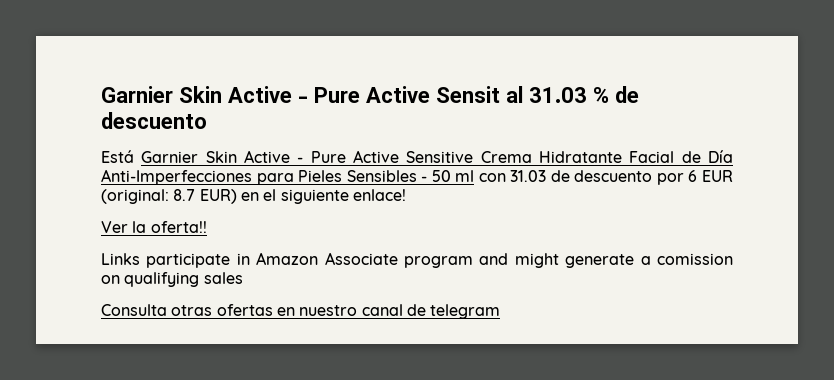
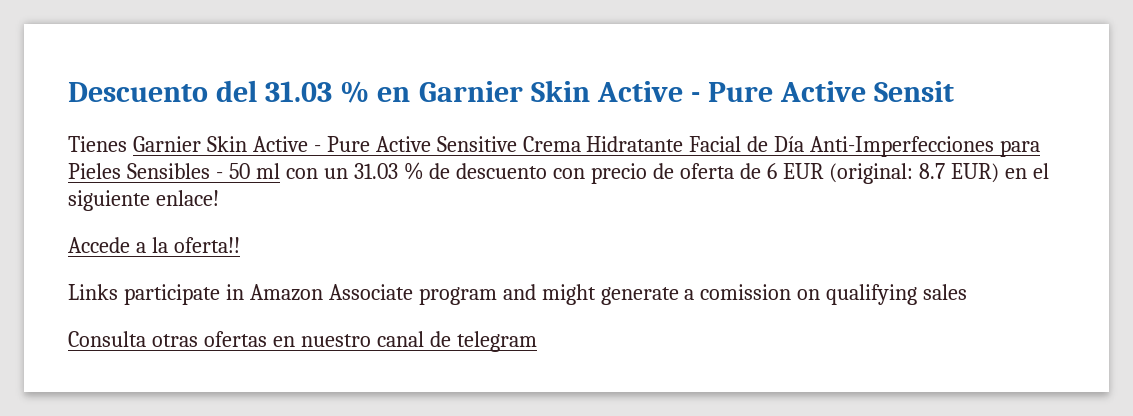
(101, 94) none -> [68,80,411,103] Descuento del 31.03 % en
[506,86,639,103] [101,112,207,129] [101,150,134,163] al 31.03 % de descuento // Está -> [68,136,127,152] // Tienes
[510,170,684,185] 31.03 de descuento por -> [323,162,762,184] un 31.03 % de descuento con precio de oferta de
[101,221,128,233] Ver -> [68,237,146,253] Accede a

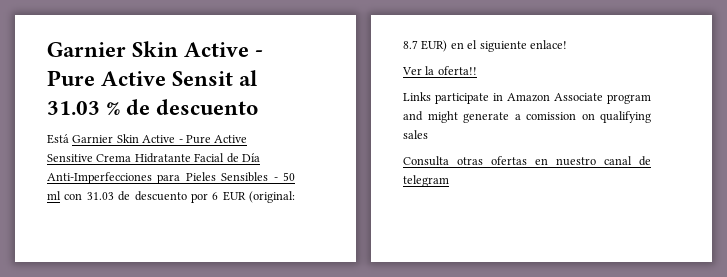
[68,80,411,103] Descuento del 31.03 % en -> (47, 49) none
[68,136,127,152] // Tienes -> [239,70,259,86] [47,99,259,115] [47,134,69,144] al 31.03 % de descuento // Está
[323,162,762,184] un 31.03 % de descuento con precio de oferta de -> [86,191,208,203] 31.03 de descuento por
[68,237,146,253] Accede a -> [402,67,422,75] Ver

